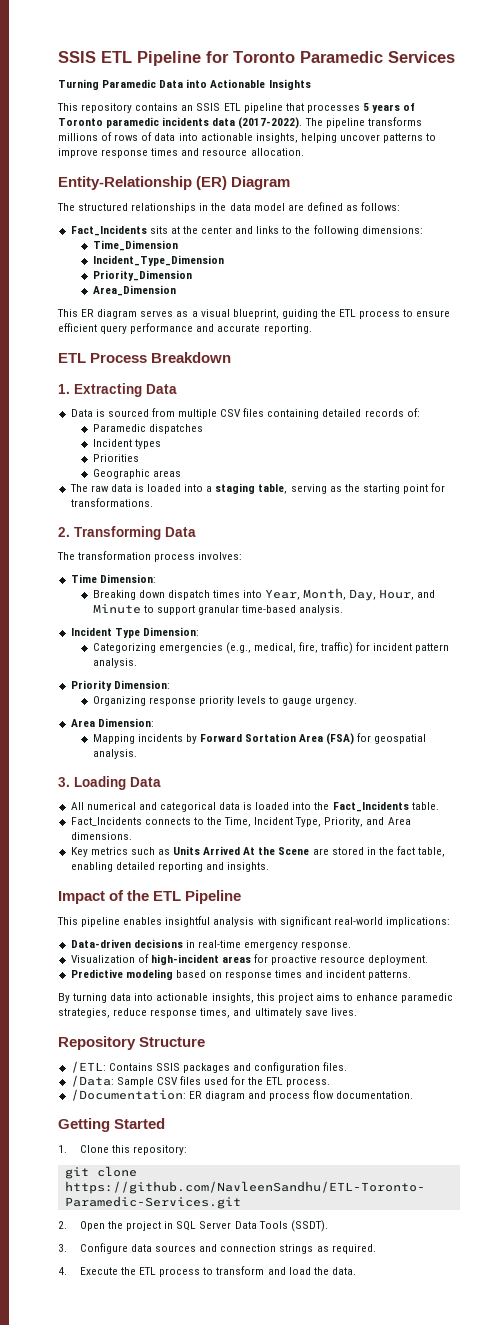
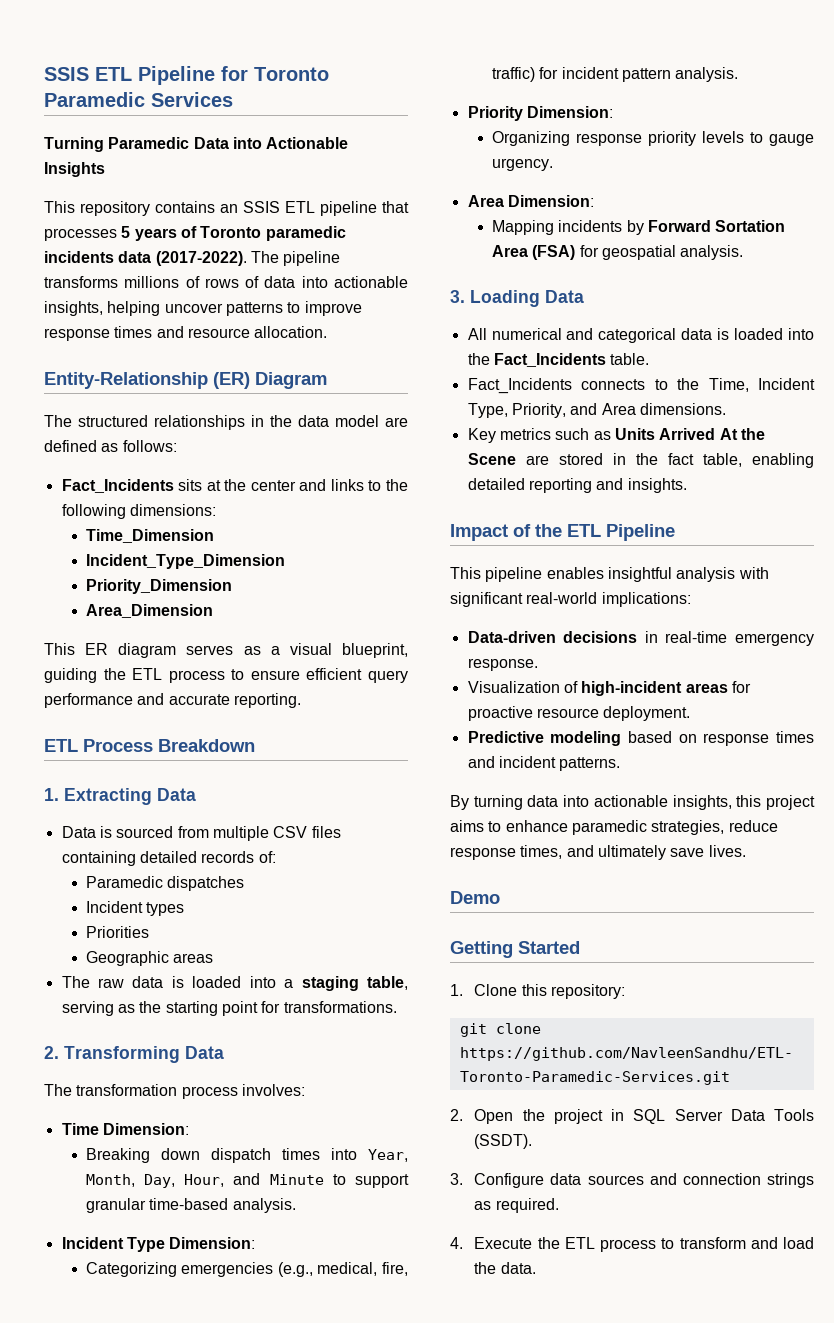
[58,1036,206,1050] [70,1061,348,1073] [70,1075,331,1087] [70,1089,414,1101] Repository Structure // /ETL: Contains SSIS packages and configuration files. // /Data: Sample CSV files used for the ETL process. // /Documentation: ER diagram and process flow documentation. -> [450,891,500,904] Demo

